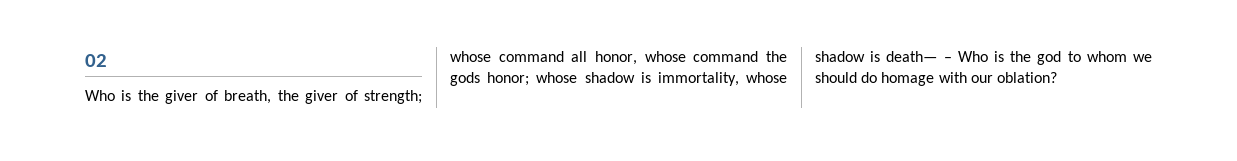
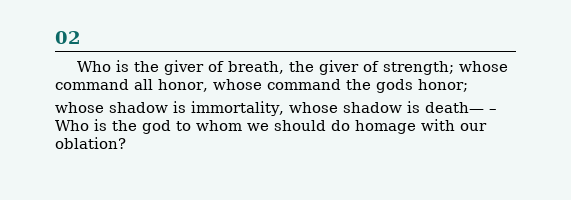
(530, 79) none -> (468, 85) //

